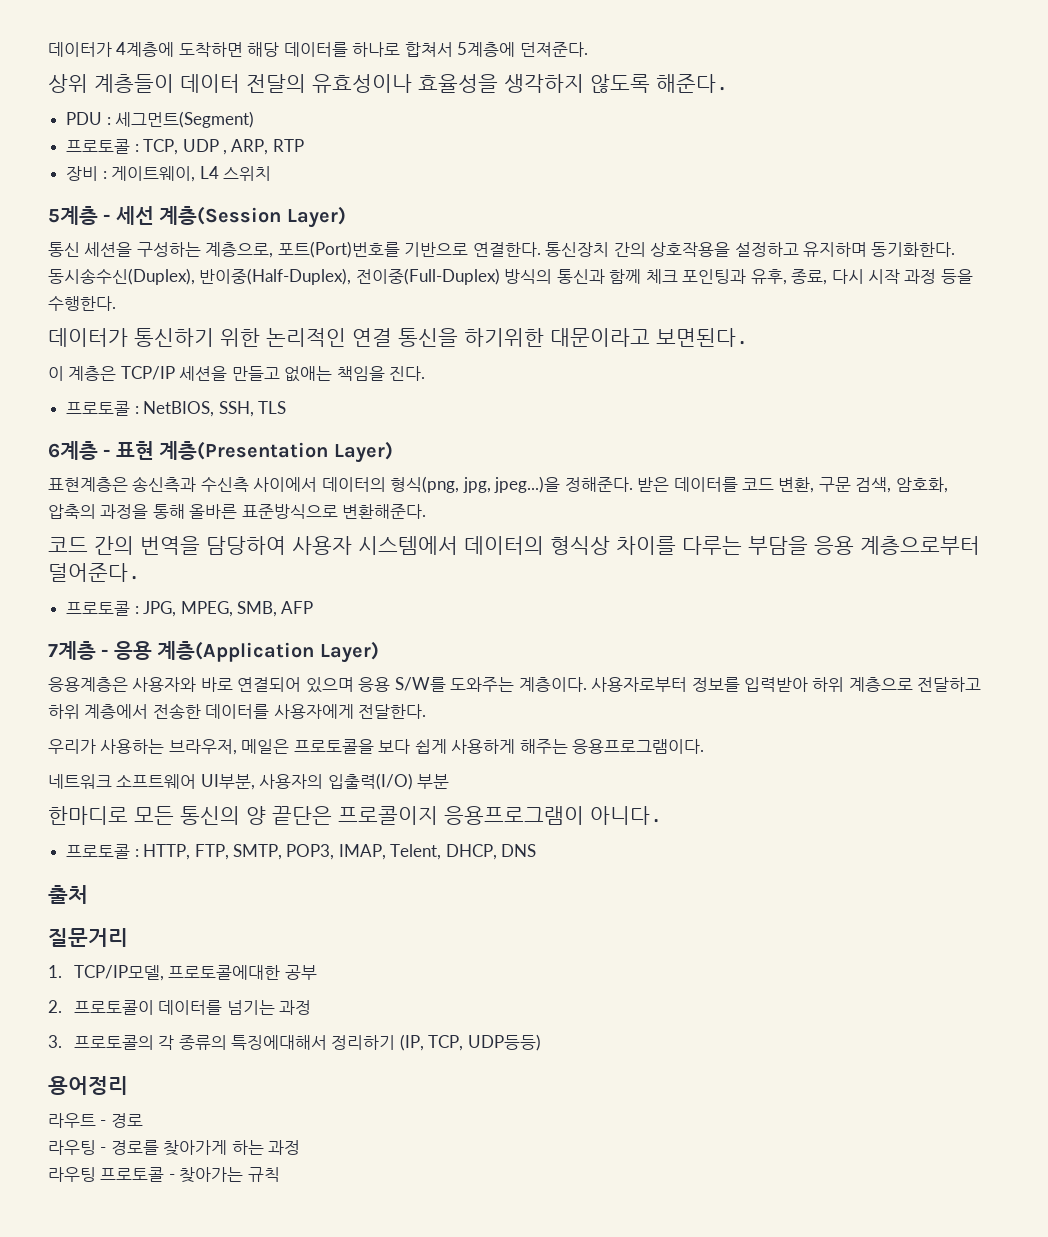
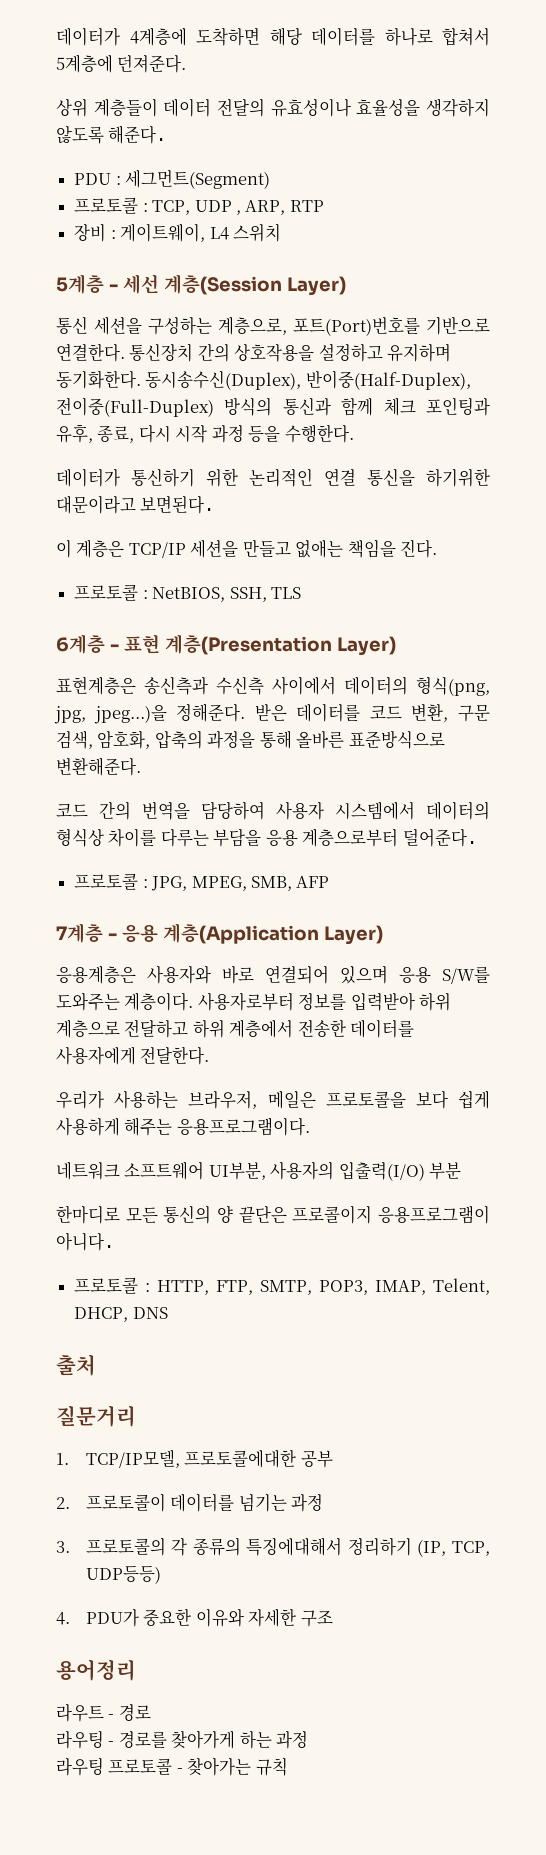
(541, 1042) none -> [56,1608,333,1627] // 4. PDU가 중요한 이유와 자세한 구조

